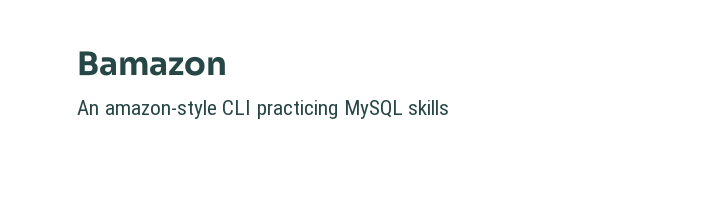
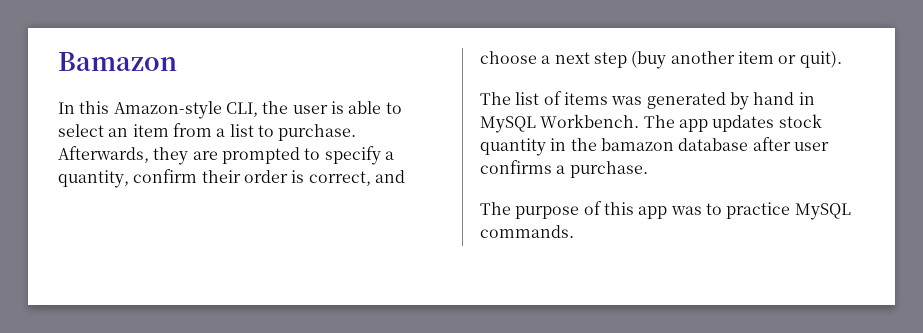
[77,100,450,119] An amazon-style CLI practicing MySQL skills -> [58,101,402,119] [58,123,357,141] [58,146,394,165] [58,169,405,188] [480,51,842,69] [480,91,815,110] [480,114,822,133] [480,137,829,156] [480,160,648,178] [480,201,851,220] [480,225,574,238] In this Amazon-style CLI, the user is able to select an item from a list to purchase. Afterwards, they are prompted to specify a quantity, confirm their order is correct, and choose a next step (buy another item or quit). // The list of items was generated by hand in MySQL Workbench. The app updates stock quantity in the bamazon database after user confirms a purchase. // The purpose of this app was to practice MySQL commands.

